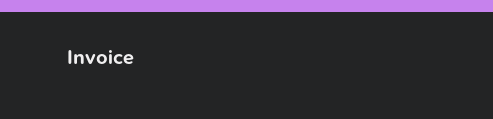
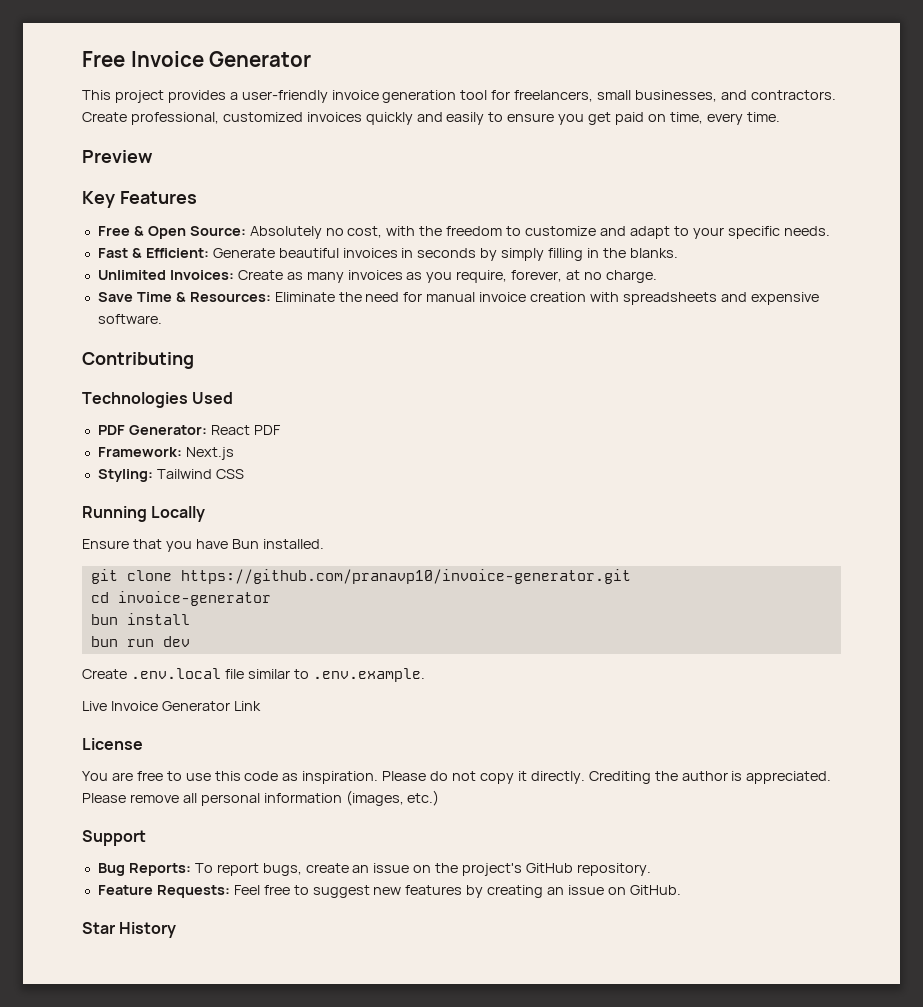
[67,49,134,65] Invoice -> [82,51,312,67] [82,90,836,103] [82,112,780,125] [82,150,153,163] [82,191,197,208] [97,226,830,239] [97,248,678,261] [97,270,657,283] [97,292,819,305] [97,314,162,324] [82,352,194,369] [82,392,234,408] [97,425,281,435] [97,447,234,460] [97,469,244,482] [82,506,206,522] [82,539,324,552] [90,569,631,584] [90,591,271,606] [90,613,190,625] [90,636,190,647] [82,668,425,682] [82,701,261,711] [82,738,143,750] [82,771,832,784] [82,790,440,806] [82,830,146,846] [97,863,651,876] [97,885,681,898] [82,922,177,938] Free Invoice Generator // This project provides a user-friendly invoice generation tool for freelancers, small businesses, and contractors. Create professional, customized invoices quickly and easily to ensure you get paid on time, every time. // Preview // Key Features // Free & Open Source: Absolutely no cost, with the freedom to customize and adapt to your specific needs. // Fast & Efficient: Generate beautiful invoices in seconds by simply filling in the blanks. // Unlimited Invoices: Create as many invoices as you require, forever, at no charge. // Save Time & Resources: Eliminate the need for manual invoice creation with spreadsheets and expensive software. // Contributing // Technologies Used // PDF Generator: React PDF // Framework: Next.js // Styling: Tailwind CSS // Running Locally // Ensure that you have Bun installed. // git clone https://github.com/pranavp10/invoice-generator.git // cd invoice-generator // bun install // bun run dev // Create .env.local file similar to .env.example. // Live Invoice Generator Link // License // You are free to use this code as inspiration. Please do not copy it directly. Crediting the author is appreciated. Please remove all personal information (images, etc.) // Support // Bug Reports: To report bugs, create an issue on the project's GitHub repository. // Feature Requests: Feel free to suggest new features by creating an issue on GitHub. // Star History

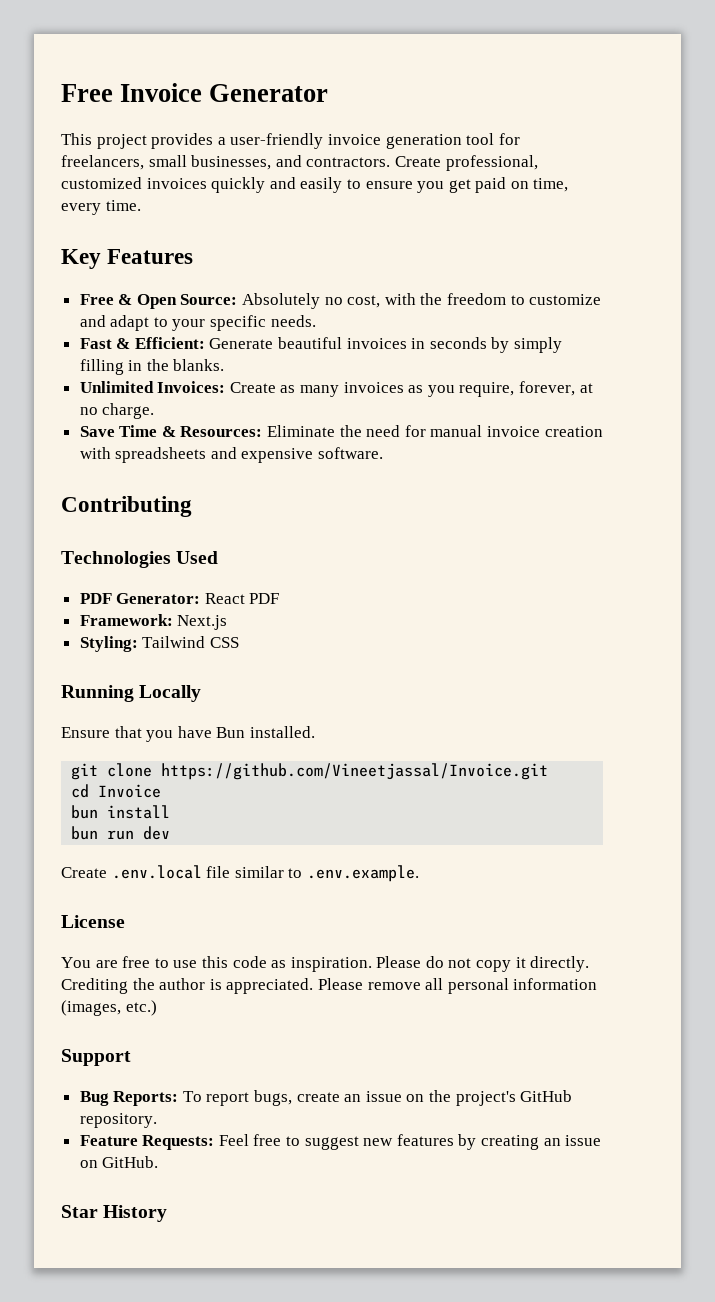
[82,150,153,163] // Preview -> (141, 205) none
[180,569,631,584] https://github.com/pranavp10/invoice-generator.git -> [161,763,549,780] https://github.com/Vineetjassal/Invoice.git
[117,591,271,606] invoice-generator -> [98,784,162,798] Invoice
[82,701,261,711] // Live Invoice Generator Link -> (419, 873) none

